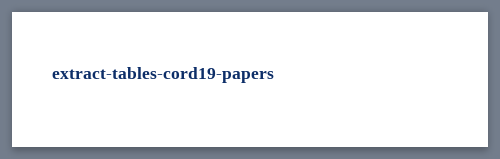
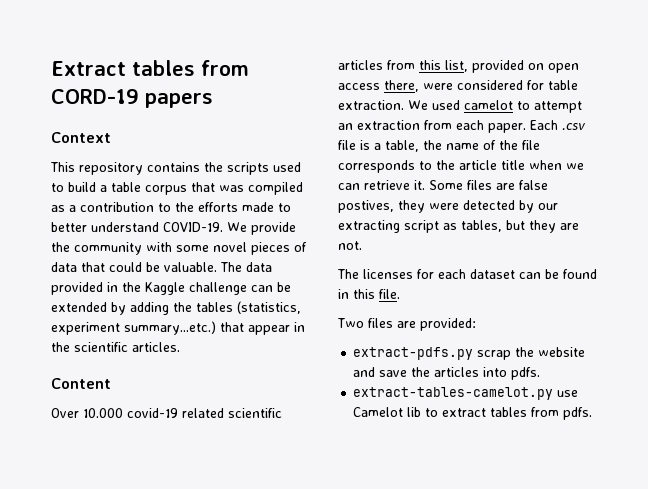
[52,67,274,83] extract-tables-cord19-papers -> [51,60,249,76] [51,89,213,108] [51,132,111,143] [50,162,301,175] [51,182,303,195] [51,202,291,212] [51,222,296,235] [51,242,307,255] [51,262,272,272] [51,282,291,295] [51,301,301,315] [51,321,305,335] [51,342,180,352] [51,378,111,389] [51,408,282,418] [338,60,579,73] [338,80,578,92] [338,100,582,113] [338,120,585,133] [338,140,540,152] [338,160,584,173] [338,180,548,190] [338,200,558,213] [338,220,579,233] [338,241,362,250] [337,269,597,279] [338,289,400,299] [337,318,476,331] [353,347,586,360] [353,367,541,380] [353,387,579,400] [353,407,593,420] Extract tables from CORD-19 papers // Context // This repository contains the scripts used to build a table corpus that was compiled as a contribution to the efforts made to better understand COVID-19. We provide the community with some novel pieces of data that could be valuable. The data provided in the Kaggle challenge can be extended by adding the tables (statistics, experiment summary...etc.) that appear in the scientific articles. // Content // Over 10.000 covid-19 related scientific articles from this list, provided on open access there, were considered for table extraction. We used camelot to attempt an extraction from each paper. Each .csv file is a table, the name of the file corresponds to the article title when we can retrieve it. Some files are false postives, they were detected by our extracting script as tables, but they are not. // The licenses for each dataset can be found in this file. // Two files are provided: // extract-pdfs.py scrap the website and save the articles into pdfs. // extract-tables-camelot.py use Camelot lib to extract tables from pdfs.

